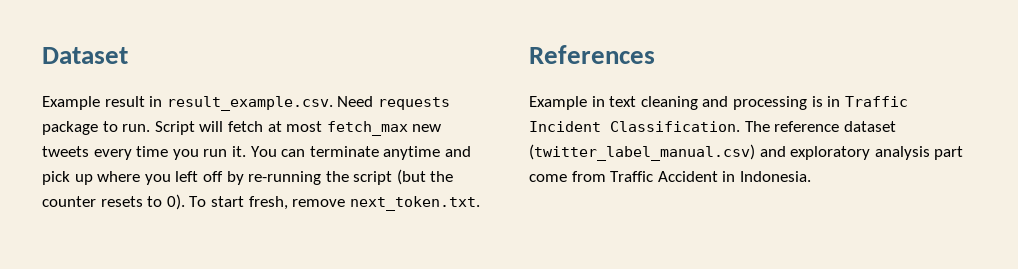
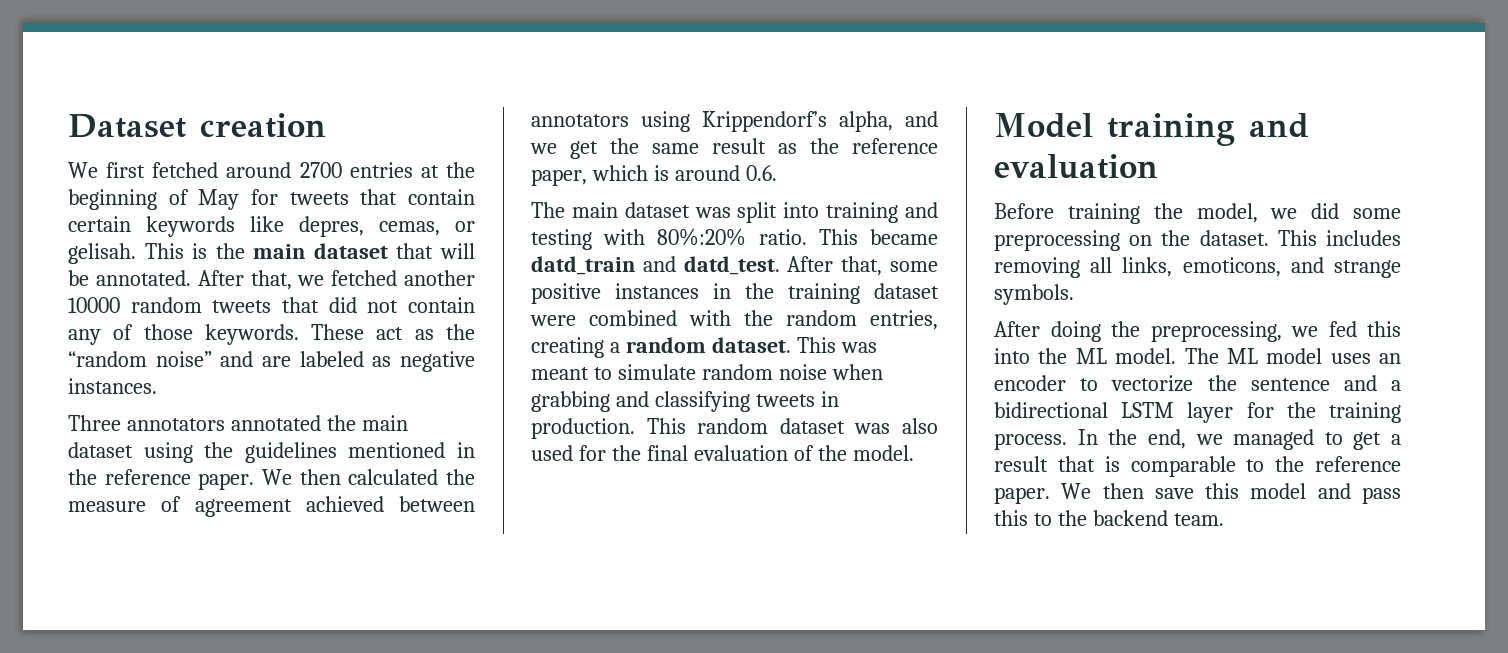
[42,96,450,111] [42,121,442,136] [42,146,471,160] [42,169,454,185] [42,194,480,211] [529,45,655,64] [529,96,908,110] [529,121,896,132] [529,144,964,161] [529,171,811,182] // Example result in result_example.csv. Need requests package to run. Script will fetch at most fetch_max new tweets every time you run it. You can terminate anytime and pick up where you left off by re-running the script (but the counter resets to 0). To start fresh, remove next_token.txt. // References // Example in text cleaning and processing is in Traffic Incident Classification. The reference dataset (twitter_label_manual.csv) and exploratory analysis part come from Traffic Accident in Indonesia. -> [200,113,326,138] [68,162,476,178] [68,189,475,210] [68,216,475,237] [68,243,475,264] [68,270,475,290] [68,297,476,313] [68,324,475,345] [68,351,475,372] [68,378,157,394] [68,415,408,431] [68,442,475,463] [68,469,475,490] [68,496,475,517] [531,111,938,132] [530,138,938,159] [531,165,777,186] [531,202,938,223] [531,228,938,250] [531,256,938,276] [531,283,939,304] [530,310,938,330] [531,337,877,358] [531,364,883,380] [531,391,839,412] [531,418,938,439] [531,445,914,461] [994,113,1309,146] [994,154,1158,179] [994,203,1401,224] [994,230,1401,251] [994,257,1401,278] [994,284,1074,305] [994,321,1401,342] [994,348,1401,364] [994,375,1401,392] [994,402,1401,423] [994,429,1401,450] [994,456,1401,477] [994,483,1401,504] [994,510,1224,526] creation // We first fetched around 2700 entries at the beginning of May for tweets that contain certain keywords like depres, cemas, or gelisah. This is the main dataset that will be annotated. After that, we fetched another 10000 random tweets that did not contain any of those keywords. These act as the “random noise” and are labeled as negative instances. // Three annotators annotated the main dataset using the guidelines mentioned in the reference paper. We then calculated the measure of agreement achieved between annotators using Krippendorf’s alpha, and we get the same result as the reference paper, which is around 0.6. // The main dataset was split into training and testing with 80%:20% ratio. This became datd_train and datd_test. After that, some positive instances in the training dataset were combined with the random entries, creating a random dataset. This was meant to simulate random noise when grabbing and classifying tweets in production. This random dataset was also used for the final evaluation of the model. // Model training and evaluation // Before training the model, we did some preprocessing on the dataset. This includes removing all links, emoticons, and strange symbols. // After doing the preprocessing, we fed this into the ML model. The ML model uses an encoder to vectorize the sentence and a bidirectional LSTM layer for the training process. In the end, we managed to get a result that is comparable to the reference paper. We then save this model and pass this to the backend team.

